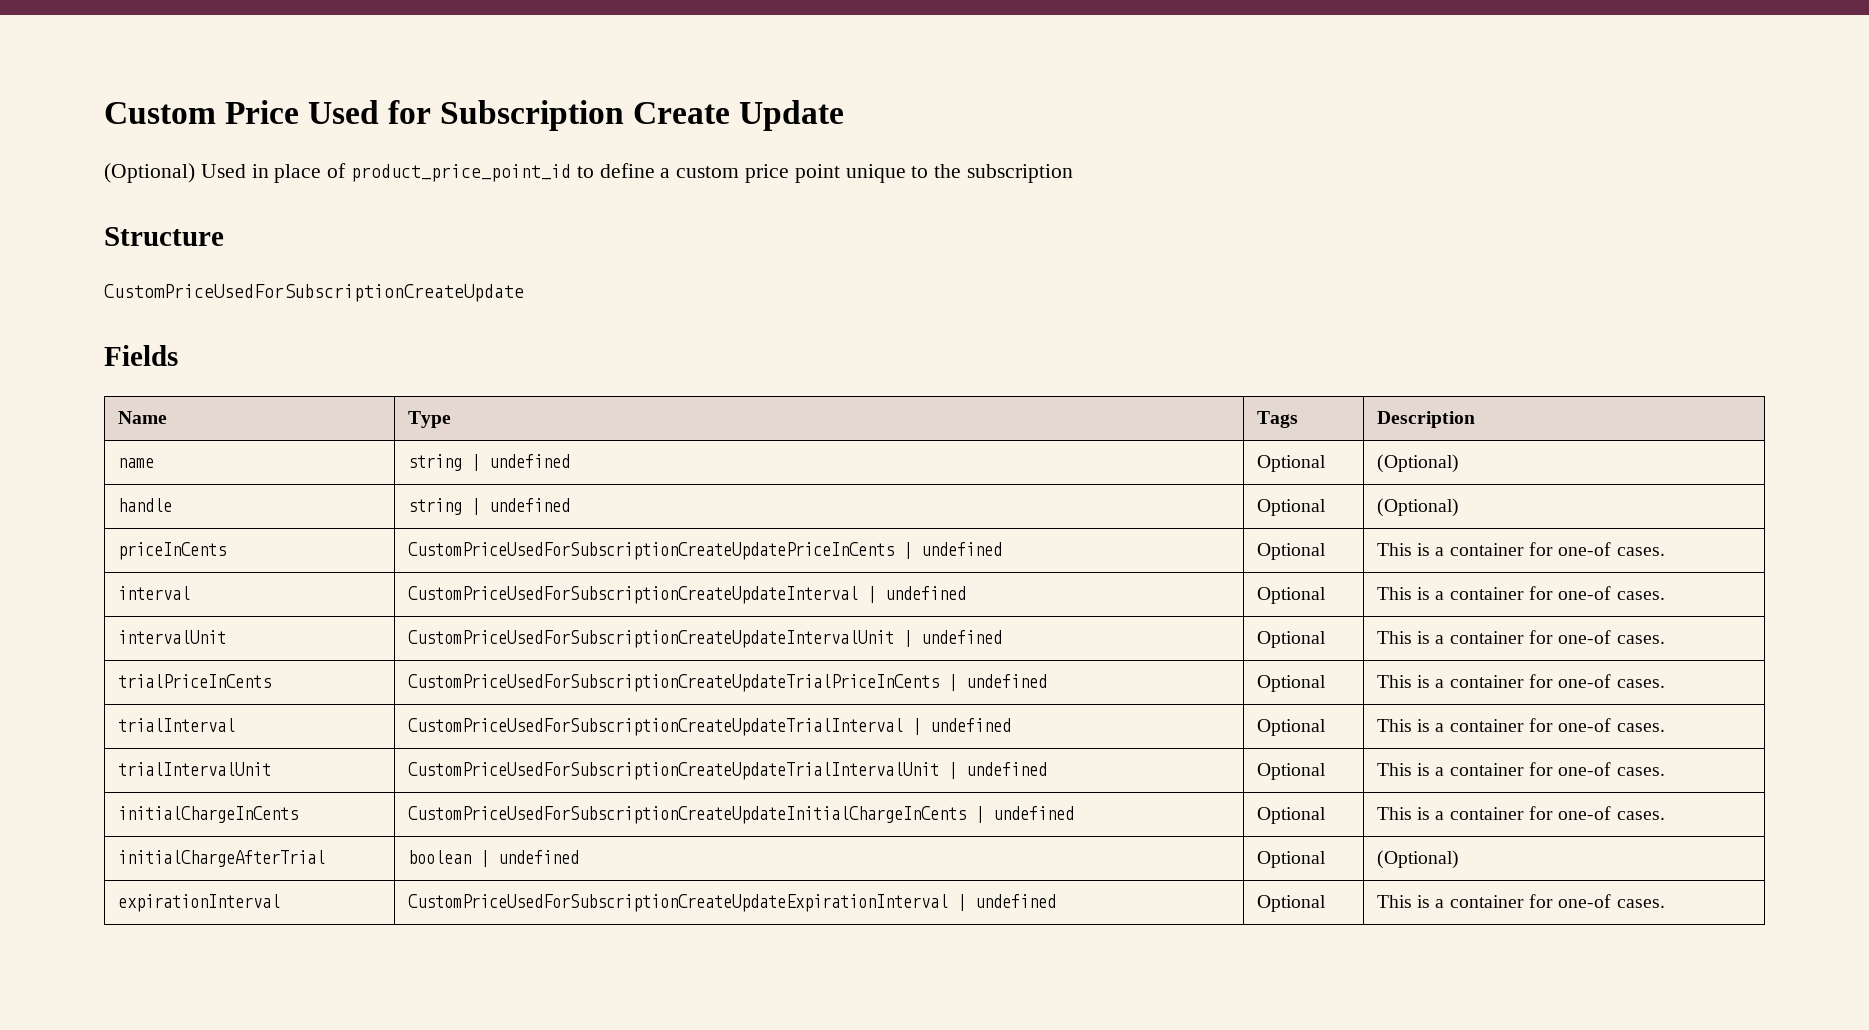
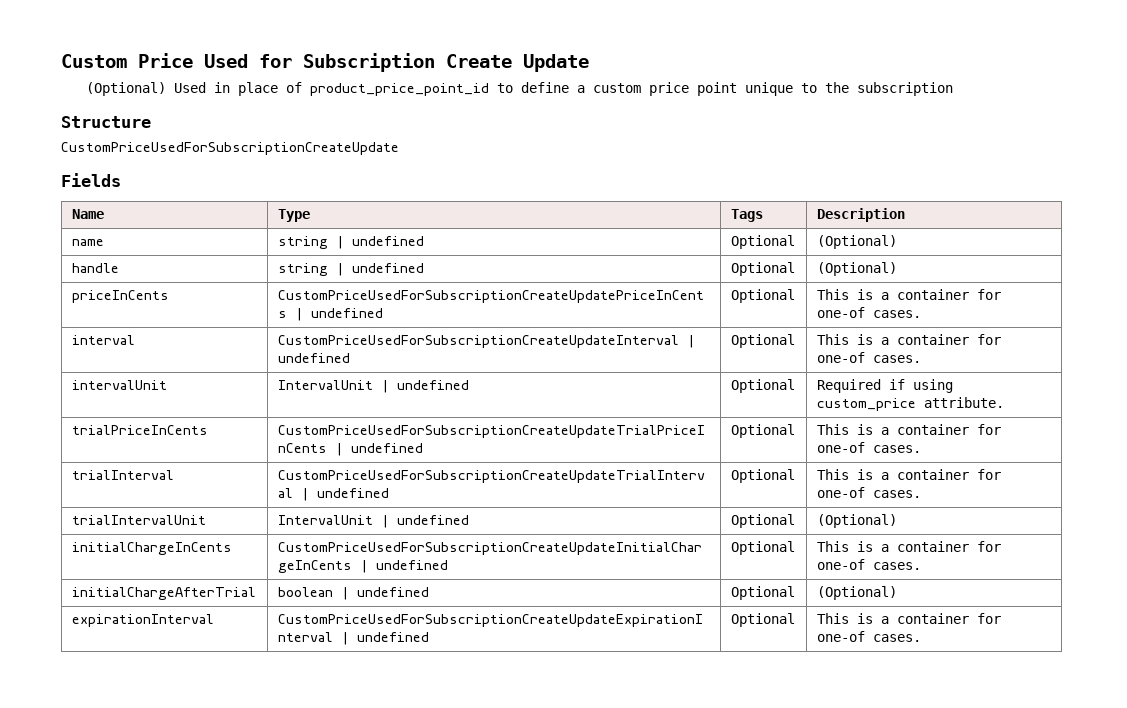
[407,630,1002,648] [1256,631,1326,648] [1376,630,1665,644] CustomPriceUsedForSubscriptionCreateUpdateIntervalUnit | undefined | Optional | This is a container for one-of cases. -> [277,380,469,393] [730,379,795,393] [816,379,953,393] [816,397,1004,411] IntervalUnit | undefined | Optional | Required if using custom_price attribute.
[407,762,1047,780] [1256,763,1326,780] [1376,762,1665,776] CustomPriceUsedForSubscriptionCreateUpdateTrialIntervalUnit | undefined | Optional | This is a container for one-of cases. -> [277,515,469,528] [730,514,795,528] [816,514,897,528] IntervalUnit | undefined | Optional | (Optional)

